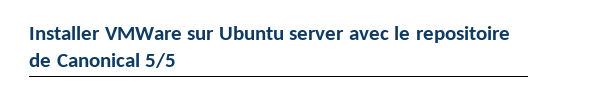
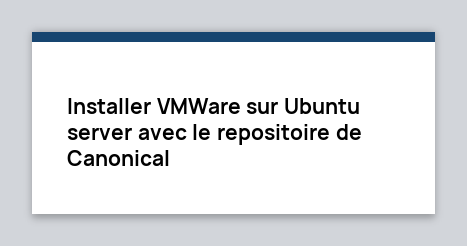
[145,53,177,68] 5/5 -> (170, 158) none

